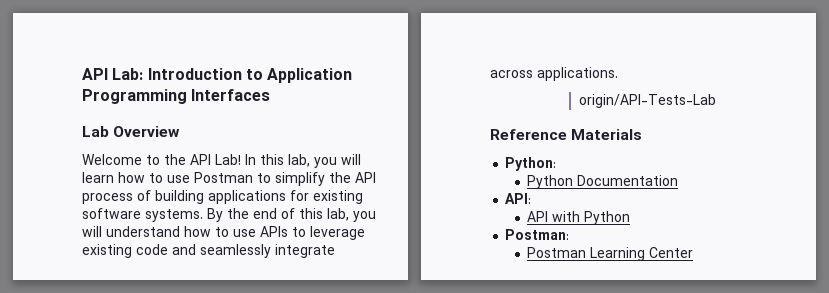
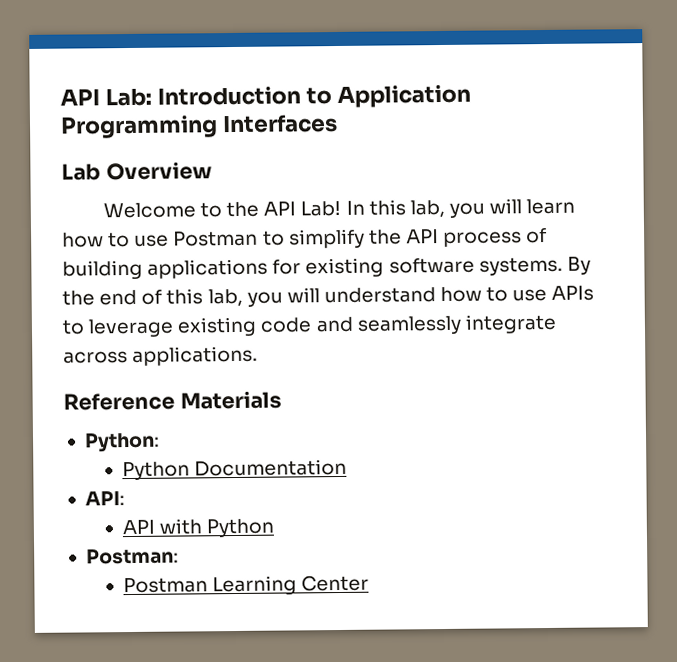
[578,94,716,108] // origin/API-Tests-Lab -> (259, 355) none

